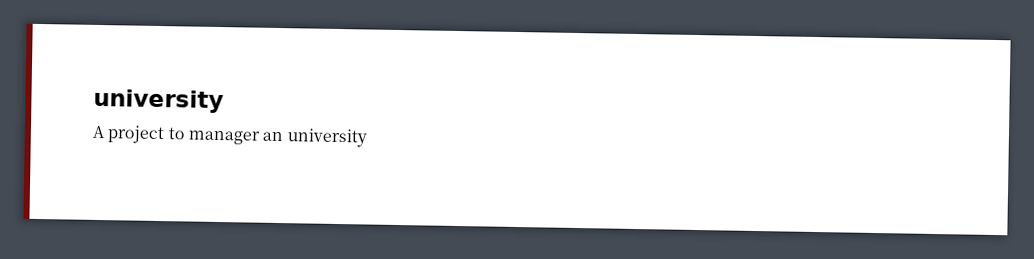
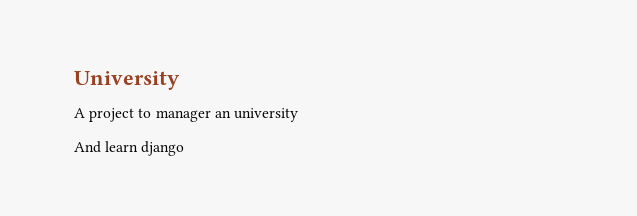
[93,88,224,114] university -> [74,71,180,90] University
(367, 138) none -> [74,141,185,156] // And learn django

